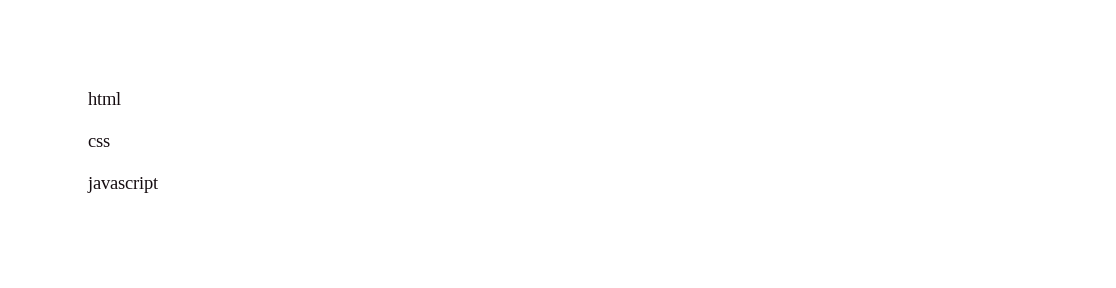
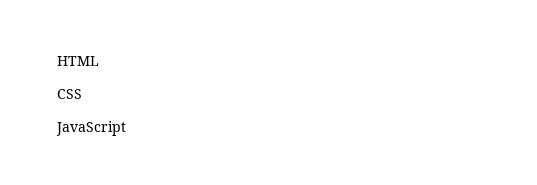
[88,92,121,105] [88,138,110,147] [87,177,159,193] html // css // javascript -> [57,56,99,66] [57,89,82,99] [56,121,126,136] HTML // CSS // JavaScript

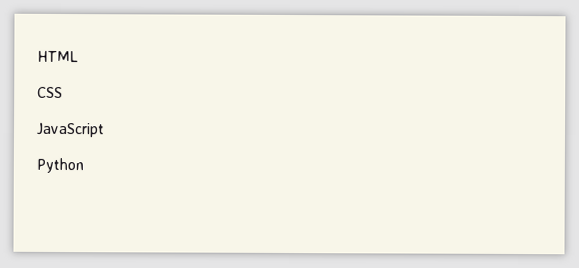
(126, 128) none -> [36,157,84,174] // Python

